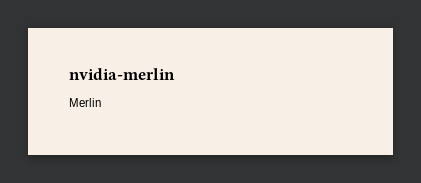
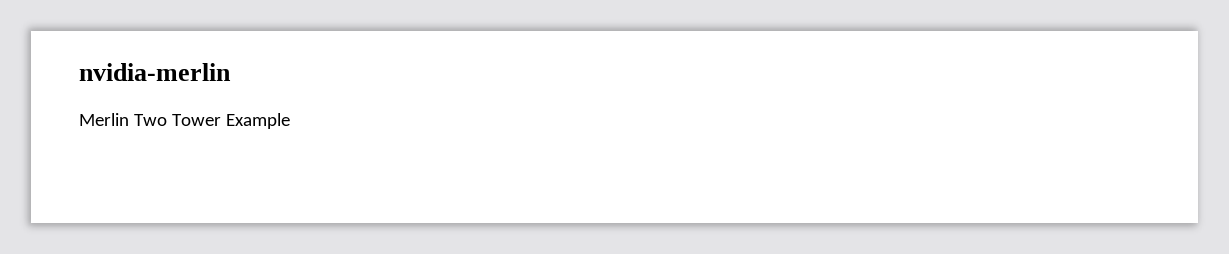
(101, 102) none -> [133,113,290,129] Two Tower Example

